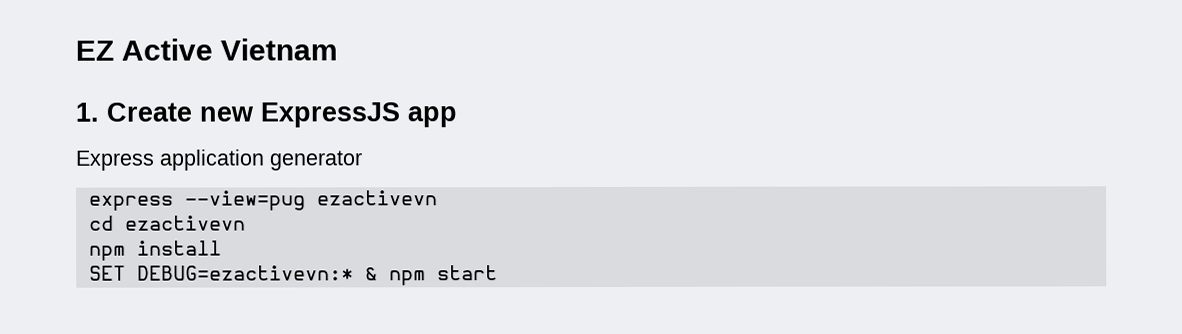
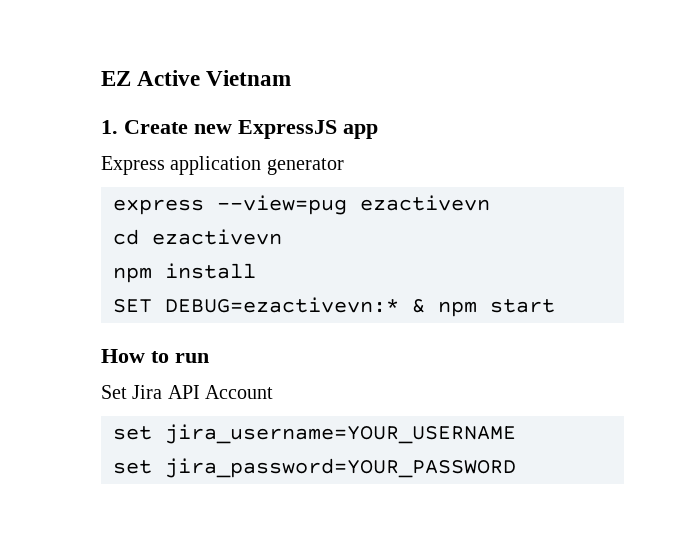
(498, 273) none -> [101,349,209,363] [101,385,274,399] [113,424,516,444] [113,458,516,478] // How to run // Set Jira API Account // set jira_username=YOUR_USERNAME // set jira_password=YOUR_PASSWORD

